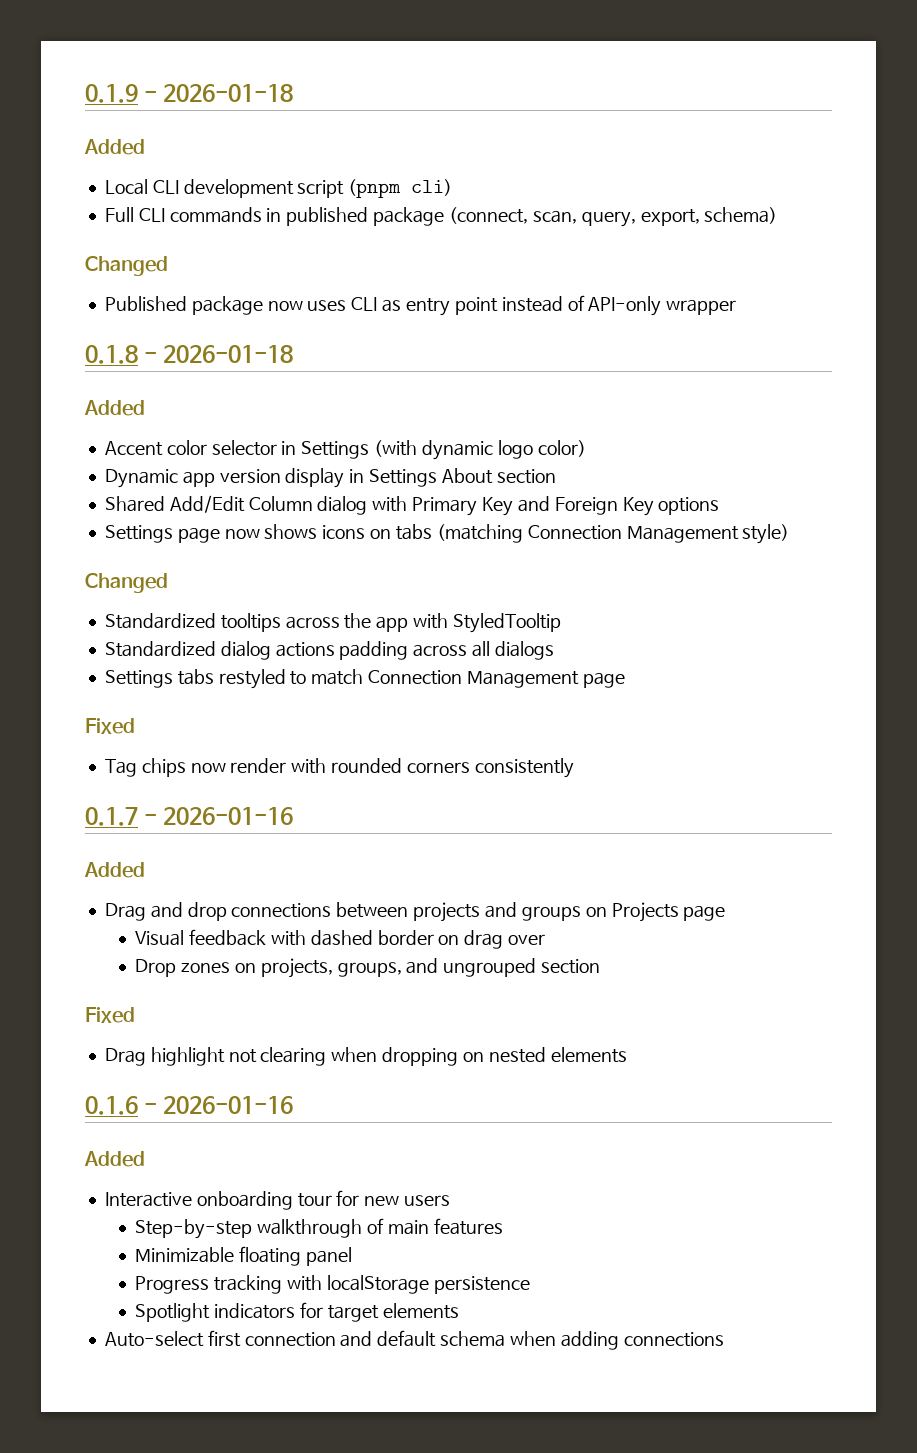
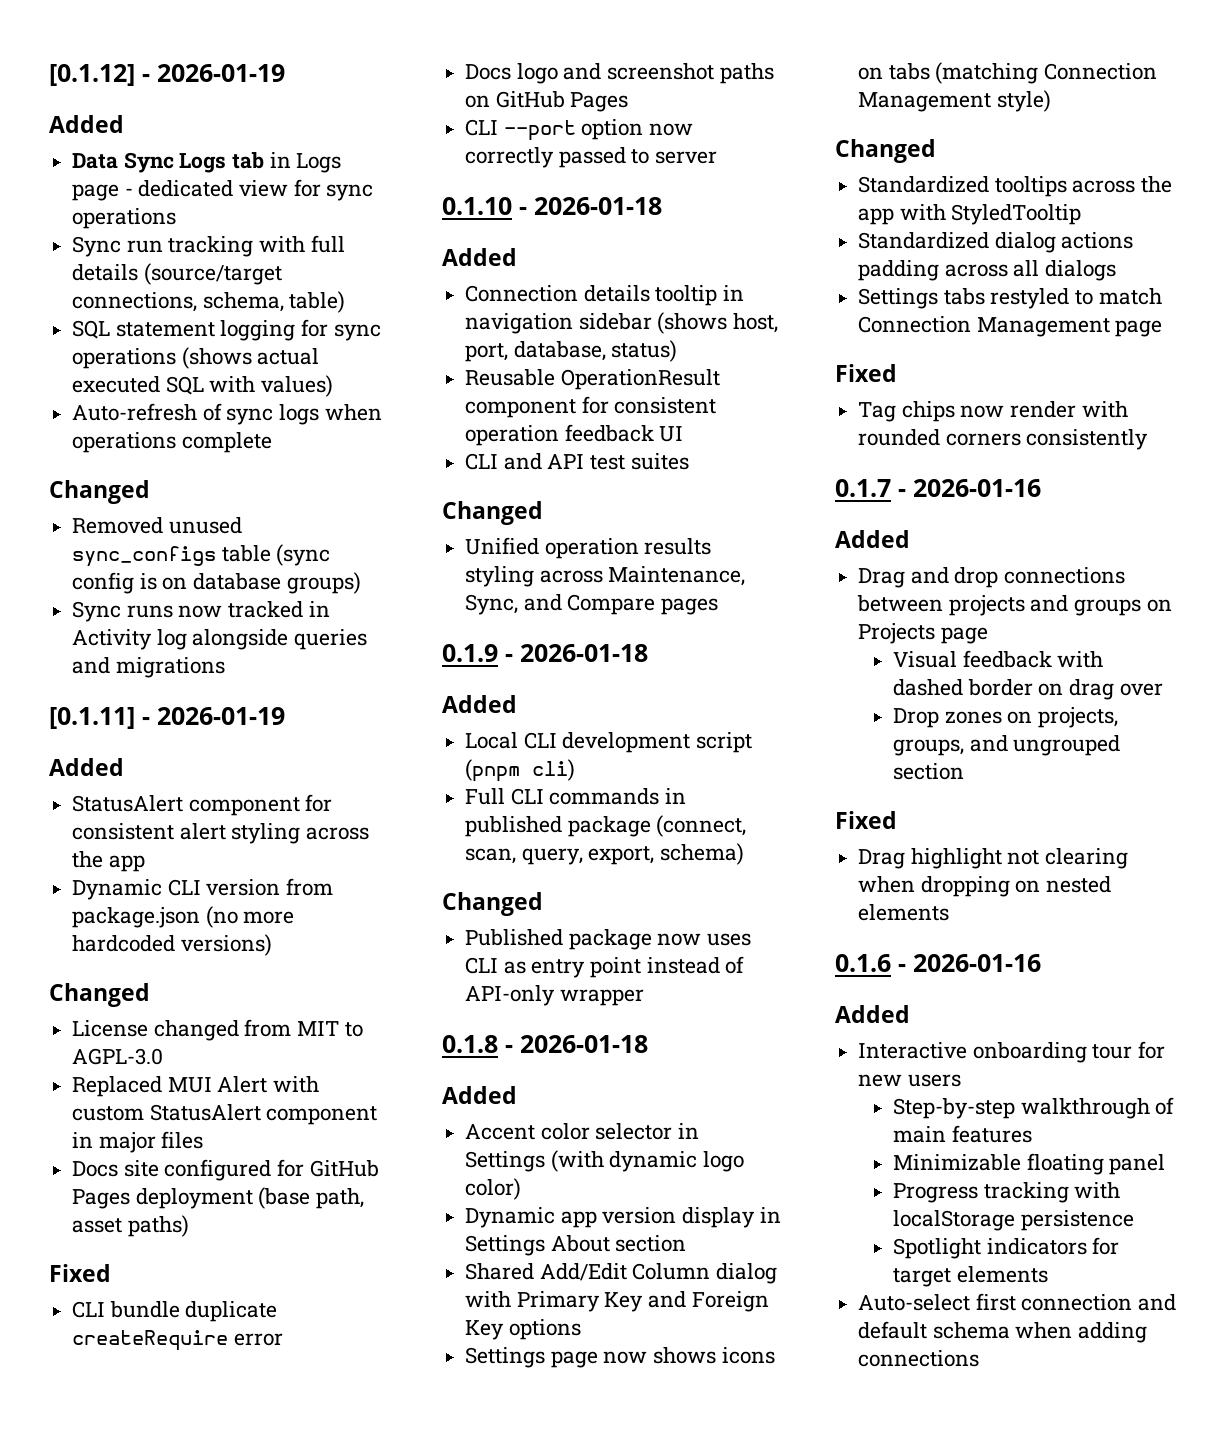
(85, 93) none -> [49,64,285,86] [49,115,124,133] [72,152,342,173] [72,179,374,201] [72,208,177,229] [72,235,345,257] [72,263,282,285] [72,291,346,313] [72,319,381,341] [72,347,320,369] [72,375,334,397] [72,403,382,425] [72,432,272,453] [49,480,150,504] [72,517,242,534] [72,544,331,567] [72,572,361,594] [72,601,330,622] [72,629,368,650] [72,657,225,678] [49,707,285,729] [49,758,124,776] [72,794,333,816] [72,823,370,844] [72,851,145,872] [72,878,334,900] [72,906,295,928] [72,934,272,956] [49,983,150,1007] [72,1019,363,1041] [72,1048,164,1065] [72,1076,320,1097] [72,1104,378,1125] [72,1131,204,1153] [72,1159,379,1181] [72,1187,365,1209] [72,1215,189,1237] [49,1264,111,1282] [72,1301,278,1322] [72,1330,283,1351] [465,63,774,84] [465,91,629,112] [465,119,694,141] [465,147,718,168] [442,197,662,215] [442,248,517,266] [465,285,745,306] [465,312,779,334] [465,340,678,362] [465,369,720,390] [465,396,717,418] [465,424,684,446] [465,453,689,470] [442,501,543,525] [465,537,712,559] [465,566,746,587] [465,594,719,615] [0.1.12] - 2026-01-19 // Added // Data Sync Logs tab in Logs page - dedicated view for sync operations // Sync run tracking with full details (source/target connections, schema, table) // SQL statement logging for sync operations (shows actual executed SQL with values) // Auto-refresh of sync logs when operations complete // Changed // Removed unused sync_configs table (sync config is on database groups) // Sync runs now tracked in Activity log alongside queries and migrations // [0.1.11] - 2026-01-19 // Added // StatusAlert component for consistent alert styling across the app // Dynamic CLI version from package.json (no more hardcoded versions) // Changed // License changed from MIT to AGPL-3.0 // Replaced MUI Alert with custom StatusAlert component in major files // Docs site configured for GitHub Pages deployment (base path, asset paths) // Fixed // CLI bundle duplicate createRequire error // Docs logo and screenshot paths on GitHub Pages // CLI --port option now correctly passed to server // 0.1.10 - 2026-01-18 // Added // Connection details tooltip in navigation sidebar (shows host, port, database, status) // Reusable OperationResult component for consistent operation feedback UI // CLI and API test suites // Changed // Unified operation results styling across Maintenance, Sync, and Compare pages //

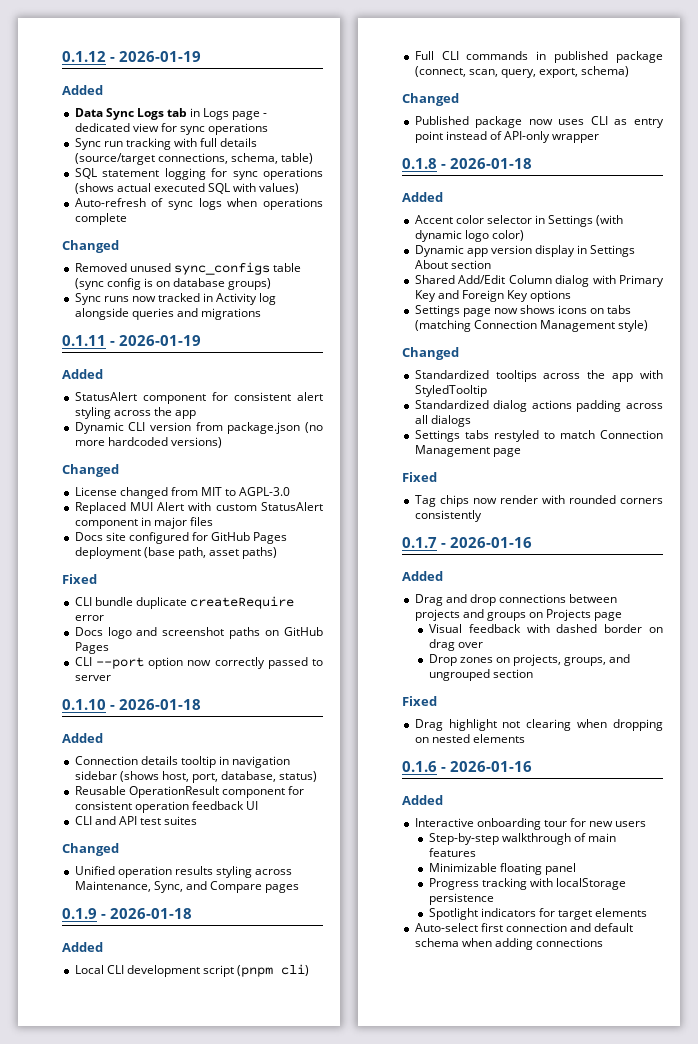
[49,64,135,86] [0.1.12] -> [62,51,106,62] 0.1.12
[49,707,135,729] [0.1.11] -> [62,335,106,346] 0.1.11

